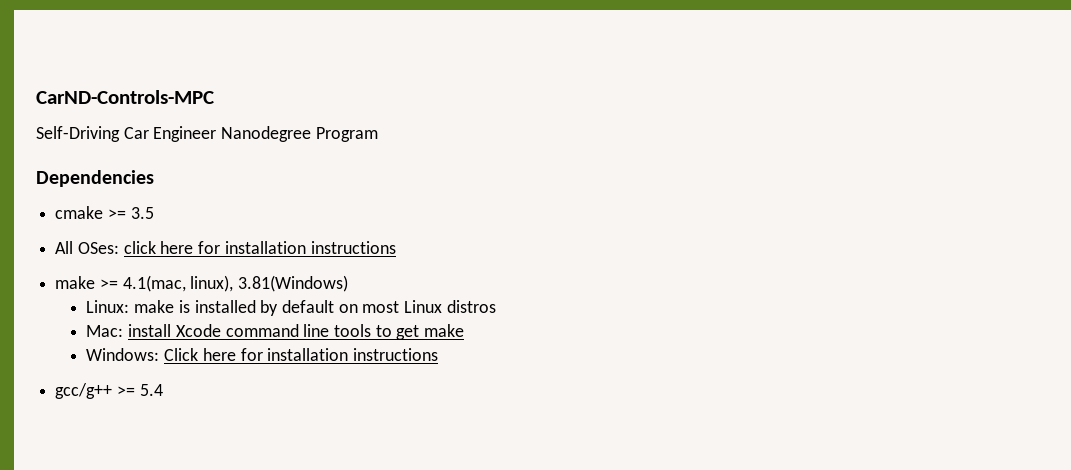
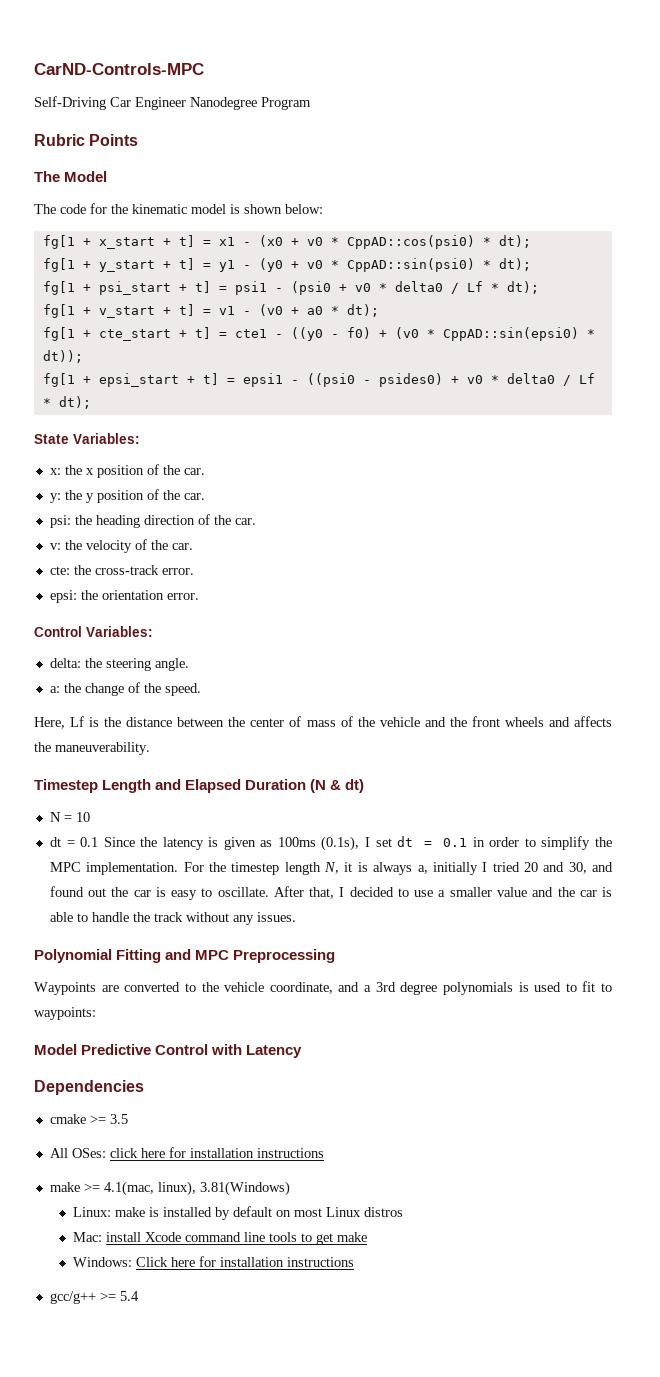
(378, 134) none -> [34,134,139,146] [34,171,108,182] [34,203,323,214] [42,235,531,249] [42,258,531,272] [42,281,539,295] [42,304,379,318] [42,327,595,341] [42,350,83,363] [42,373,595,387] [42,396,91,409] [34,433,140,444] [49,464,205,478] [49,489,205,503] [49,514,256,528] [49,539,193,553] [49,565,194,575] [49,590,199,603] [34,626,153,637] [49,658,189,671] [49,682,201,696] [34,716,612,729] [34,742,150,755] [34,779,365,793] [49,812,90,822] [49,836,612,851] [49,862,614,875] [49,886,612,900] [49,912,296,925] [34,949,336,963] [34,981,612,995] [34,1007,96,1020] [34,1044,303,1058] // Rubric Points // The Model // The code for the kinematic model is shown below: // fg[1 + x_start + t] = x1 - (x0 + v0 * CppAD::cos(psi0) * dt); // fg[1 + y_start + t] = y1 - (y0 + v0 * CppAD::sin(psi0) * dt); // fg[1 + psi_start + t] = psi1 - (psi0 + v0 * delta0 / Lf * dt); // fg[1 + v_start + t] = v1 - (v0 + a0 * dt); // fg[1 + cte_start + t] = cte1 - ((y0 - f0) + (v0 * CppAD::sin(epsi0) * dt)); // fg[1 + epsi_start + t] = epsi1 - ((psi0 - psides0) + v0 * delta0 / Lf * dt); // State Variables: // x: the x position of the car. // y: the y position of the car. // psi: the heading direction of the car. // v: the velocity of the car. // cte: the cross-track error. // epsi: the orientation error. // Control Variables: // delta: the steering angle. // a: the change of the speed. // Here, Lf is the distance between the center of mass of the vehicle and the front wheels and affects the maneuverability. // Timestep Length and Elapsed Duration (N & dt) // N = 10 // dt = 0.1 Since the latency is given as 100ms (0.1s), I set dt = 0.1 in order to simplify the MPC implementation. For the timestep length N, it is always a, initially I tried 20 and 30, and found out the car is easy to oscillate. After that, I decided to use a smaller value and the car is able to handle the track without any issues. // Polynomial Fitting and MPC Preprocessing // Waypoints are converted to the vehicle coordinate, and a 3rd degree polynomials is used to fit to waypoints: // Model Predictive Control with Latency

